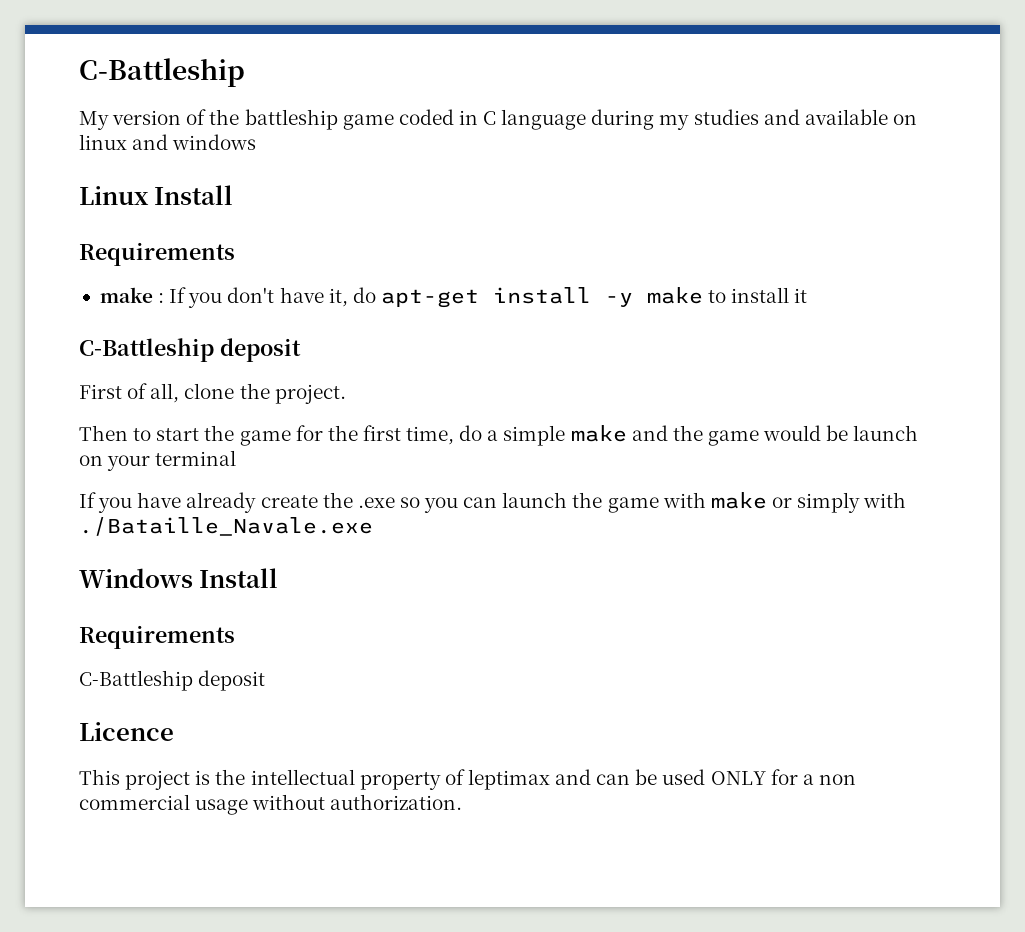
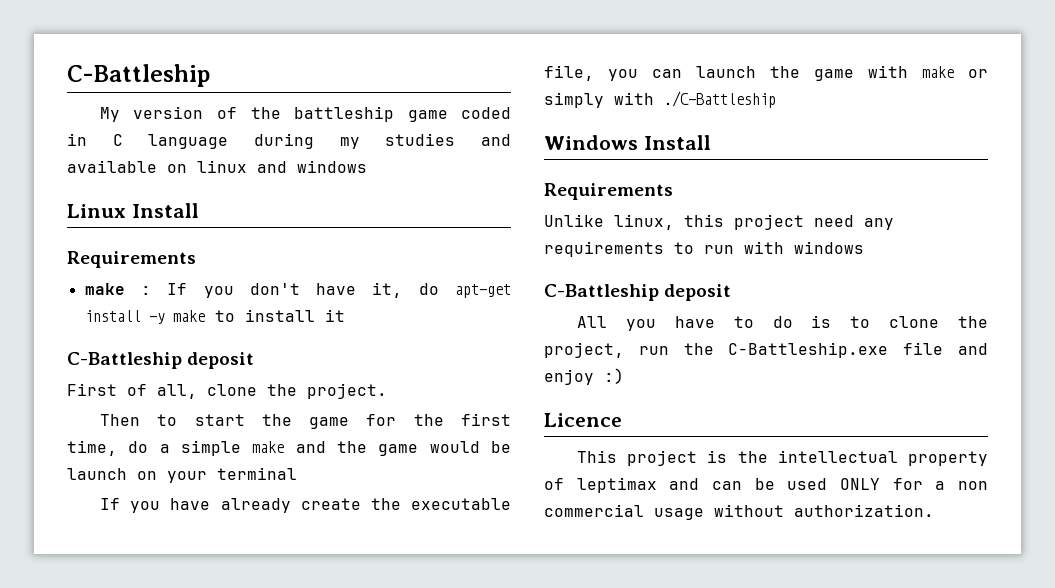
[357,497,420,508] .exe so -> [410,498,511,510] [544,65,594,81] executable file,
[79,517,373,536] ./Bataille_Navale.exe -> [664,91,776,108] ./C-Battleship
[79,670,266,691] C-Battleship deposit -> [544,214,894,230] [544,241,864,257] [544,284,732,301] [576,315,988,331] [544,342,988,358] [544,368,624,385] Unlike linux, this project need any requirements to run with windows // C-Battleship deposit // All you have to do is to clone the project, run the C-Battleship.exe file and enjoy :)

